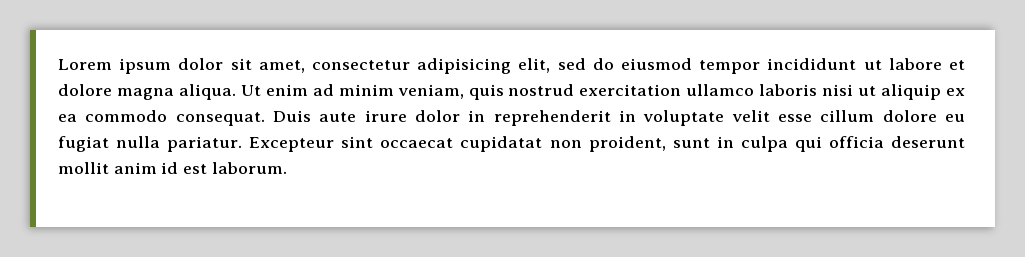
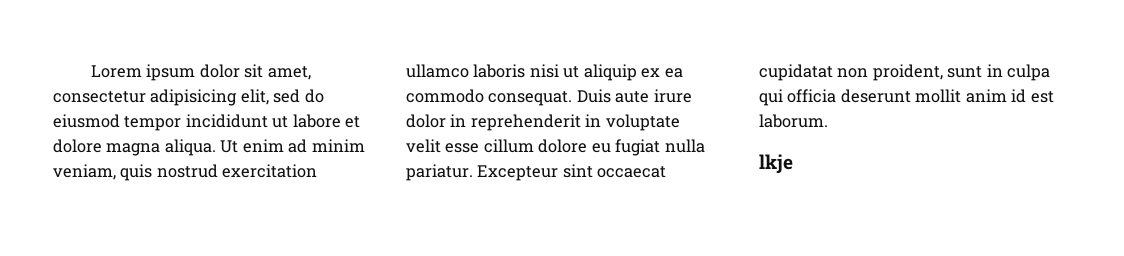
(287, 168) none -> [759,154,793,174] // lkje

